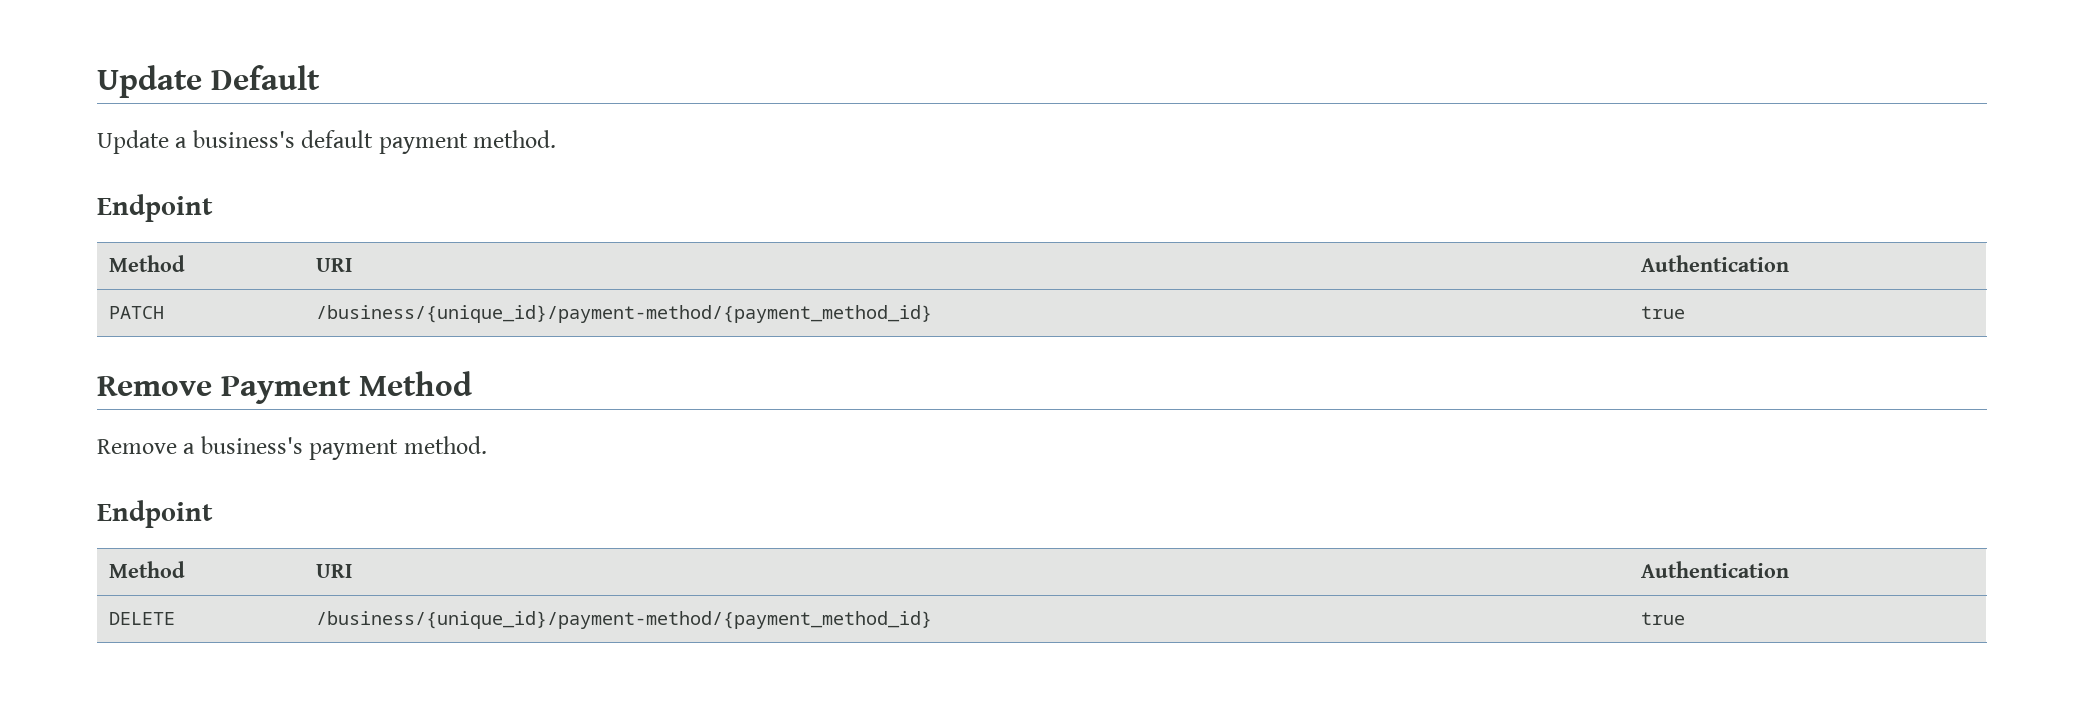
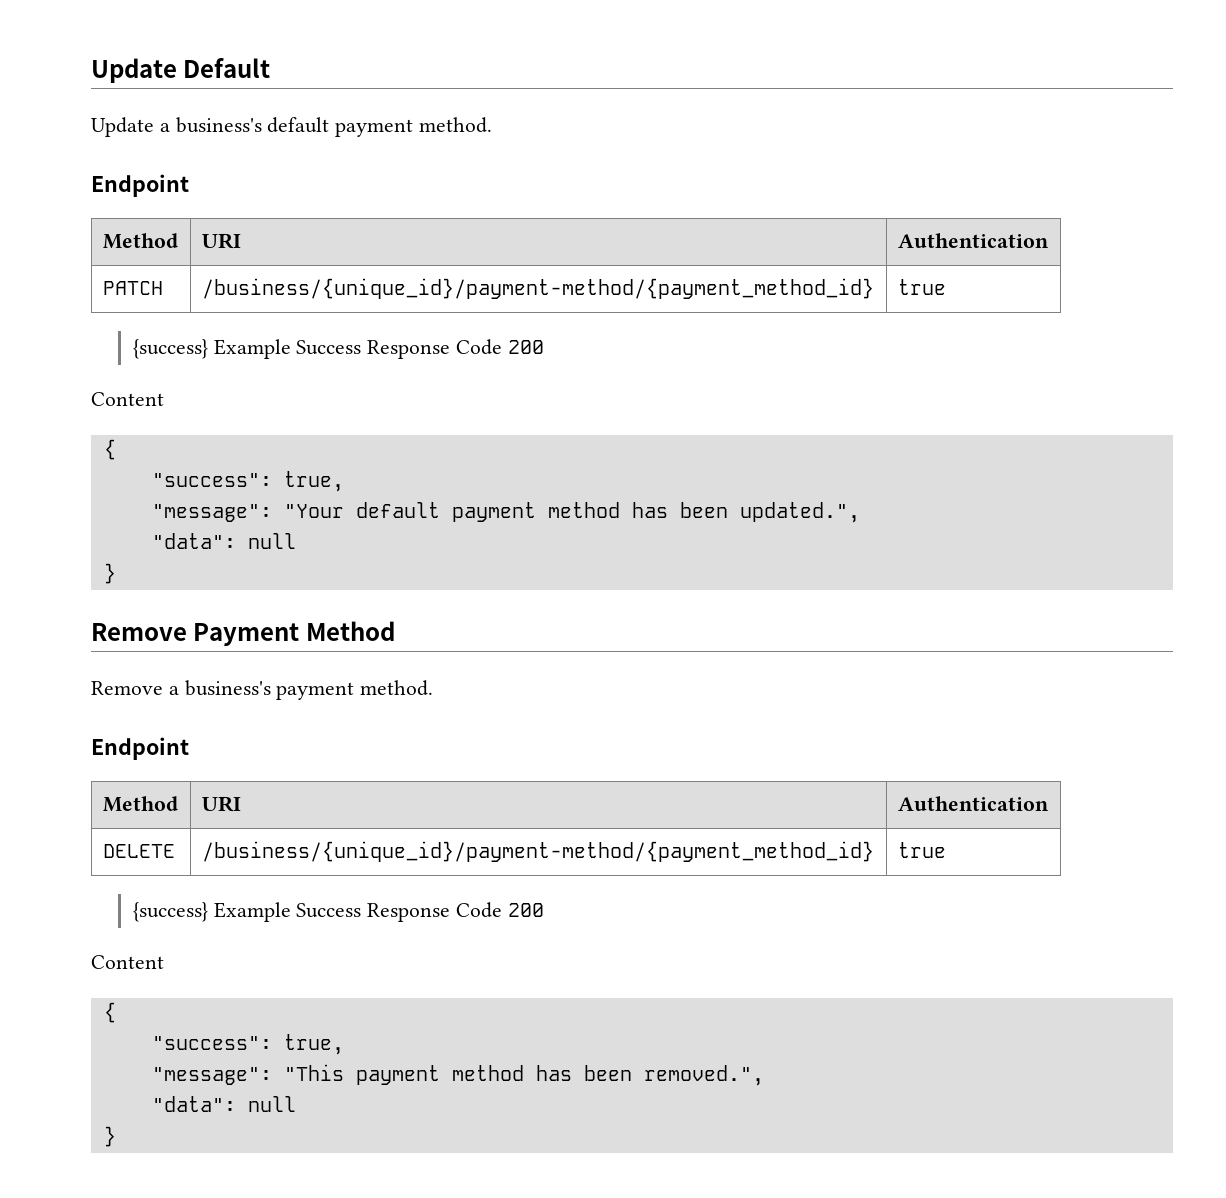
(1685, 312) none -> [132,339,544,359] [91,392,164,406] [103,439,116,460] [151,471,344,492] [151,502,860,523] [151,533,296,549] [103,563,116,584] // {success} Example Success Response Code 200 // Content // { // "success": true, // "message": "Your default payment method has been updated.", // "data": null // }
(1685, 618) none -> [132,902,544,922] [91,955,164,969] [103,1002,116,1023] [151,1034,344,1055] [151,1064,764,1086] [151,1096,296,1112] [103,1126,116,1147] // {success} Example Success Response Code 200 // Content // { // "success": true, // "message": "This payment method has been removed.", // "data": null // }

